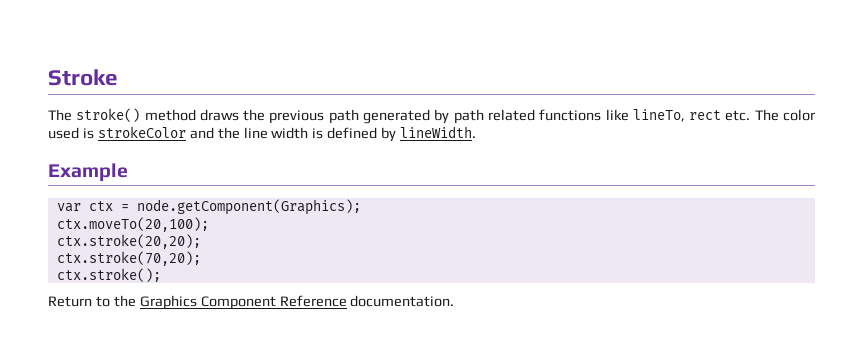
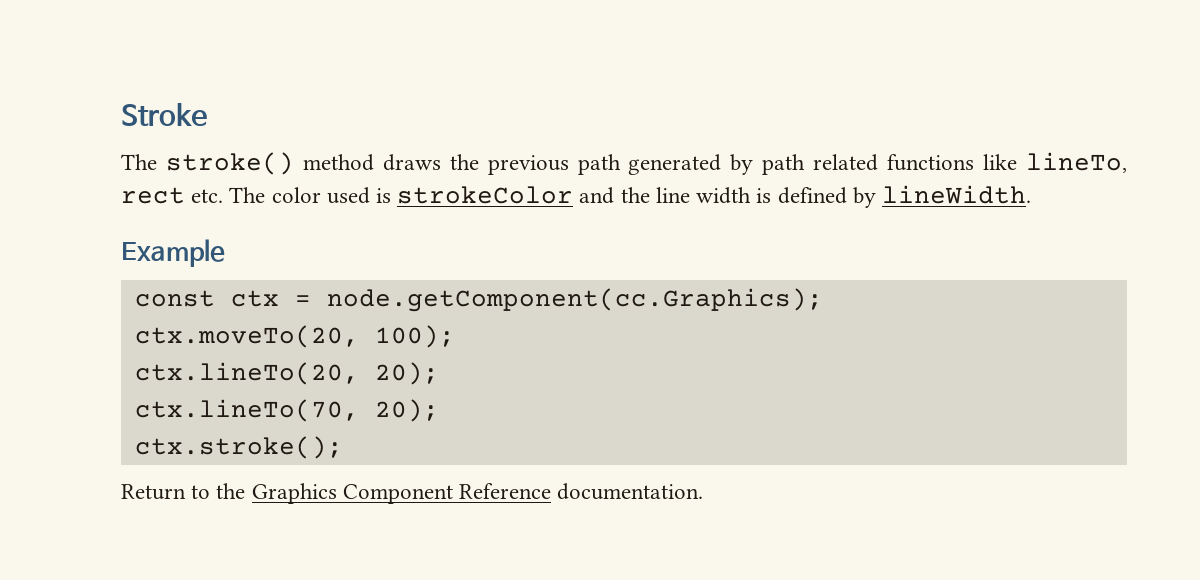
[56,203,81,212] var -> [134,290,215,307] const
[136,199,361,215] [56,217,209,232] [56,234,201,249] [56,251,201,266] node.getComponent(Graphics); // ctx.moveTo(20,100); // ctx.stroke(20,20); // ctx.stroke(70,20); -> [326,288,823,312] [134,325,455,348] [134,362,439,385] [134,399,439,422] node.getComponent(cc.Graphics); // ctx.moveTo(20, 100); // ctx.lineTo(20, 20); // ctx.lineTo(70, 20);

